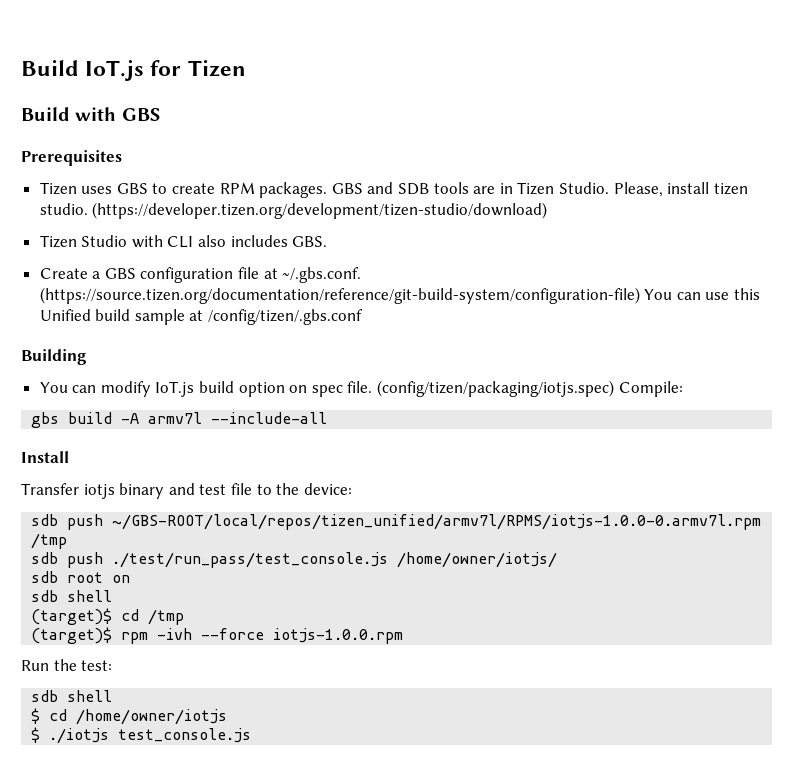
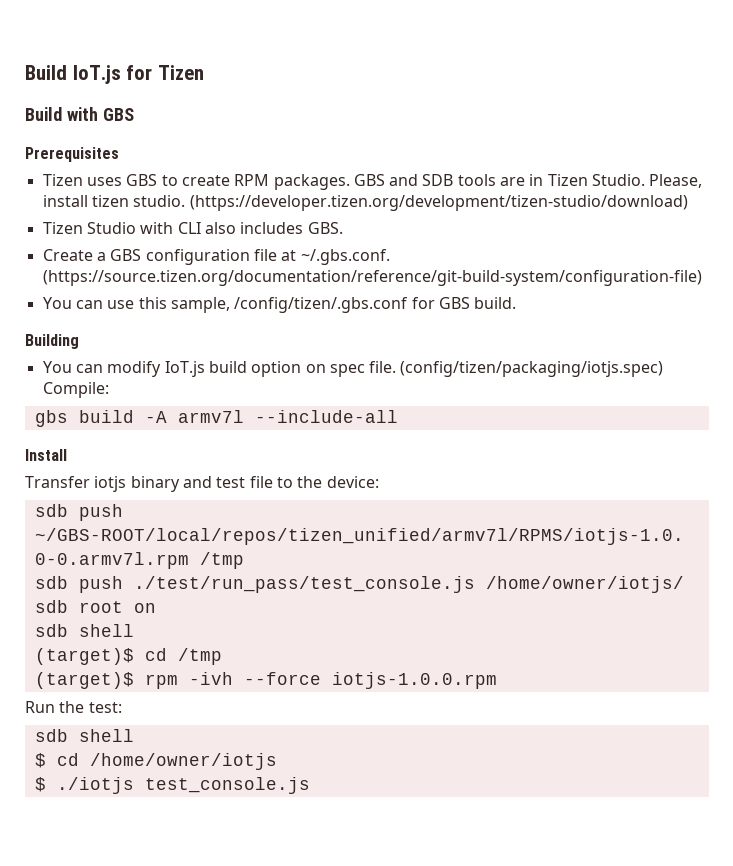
(640, 295) none -> (702, 278) //
[39,309,364,325] Unified build sample at /config/tizen/.gbs.conf -> [170,297,517,313] sample, /config/tizen/.gbs.conf for GBS build.

